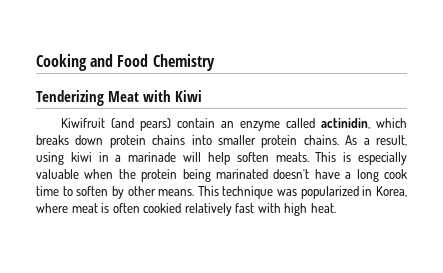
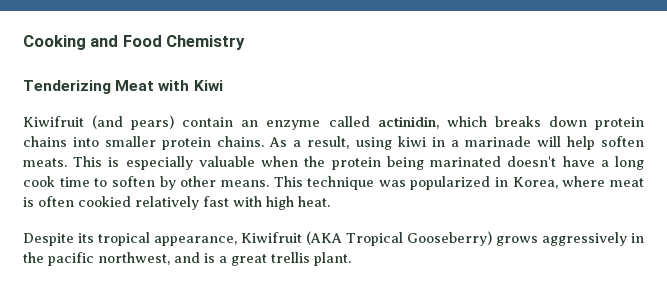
(336, 208) none -> [23,231,644,246] [23,252,351,266] // Despite its tropical appearance, Kiwifruit (AKA Tropical Gooseberry) grows aggressively in the pacific northwest, and is a great trellis plant.

